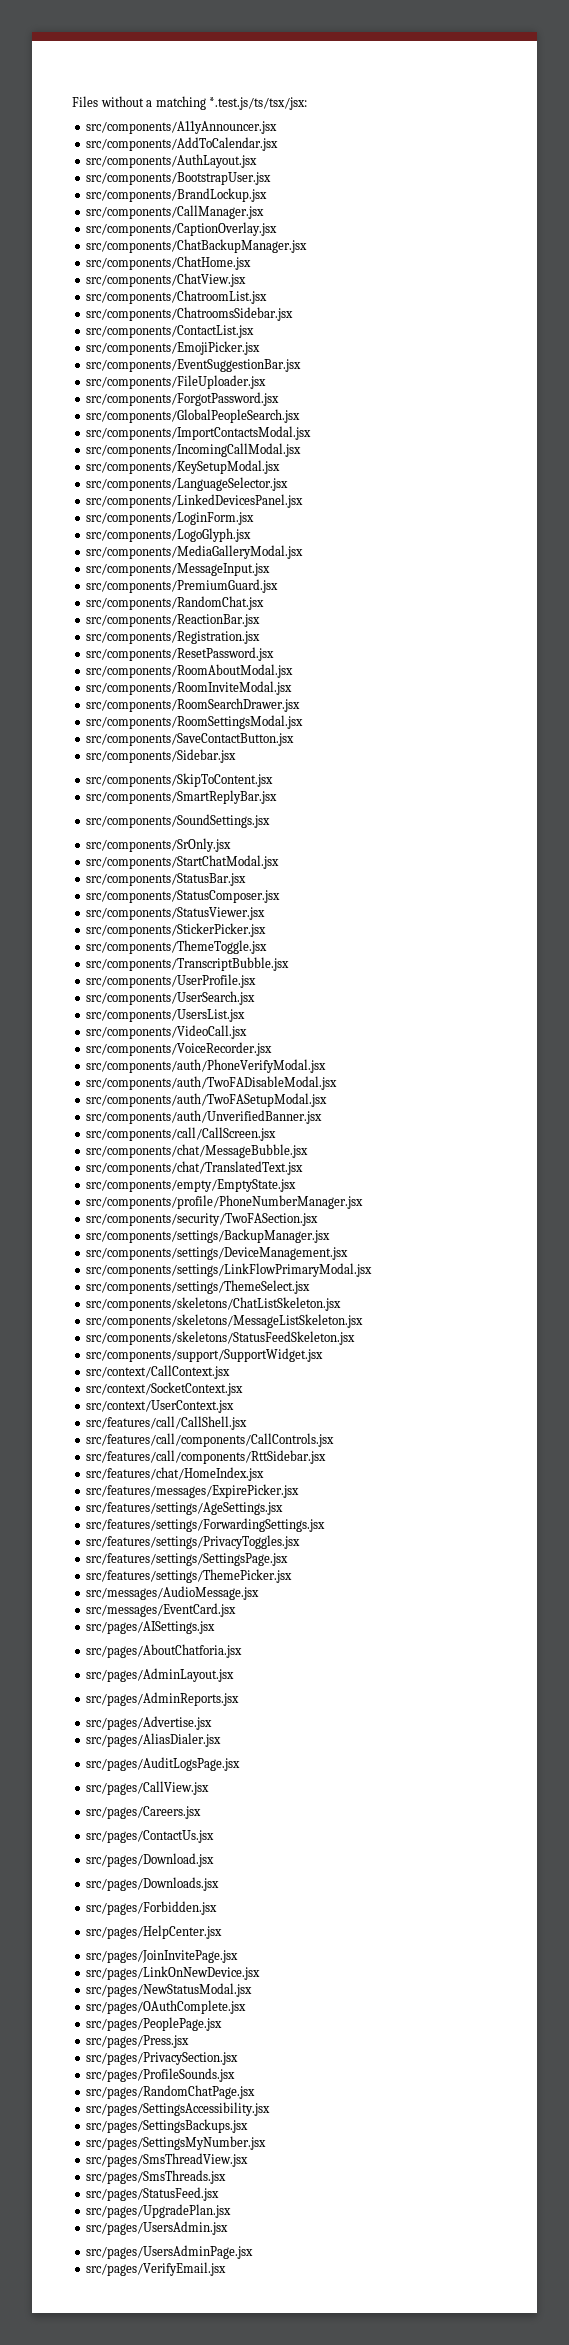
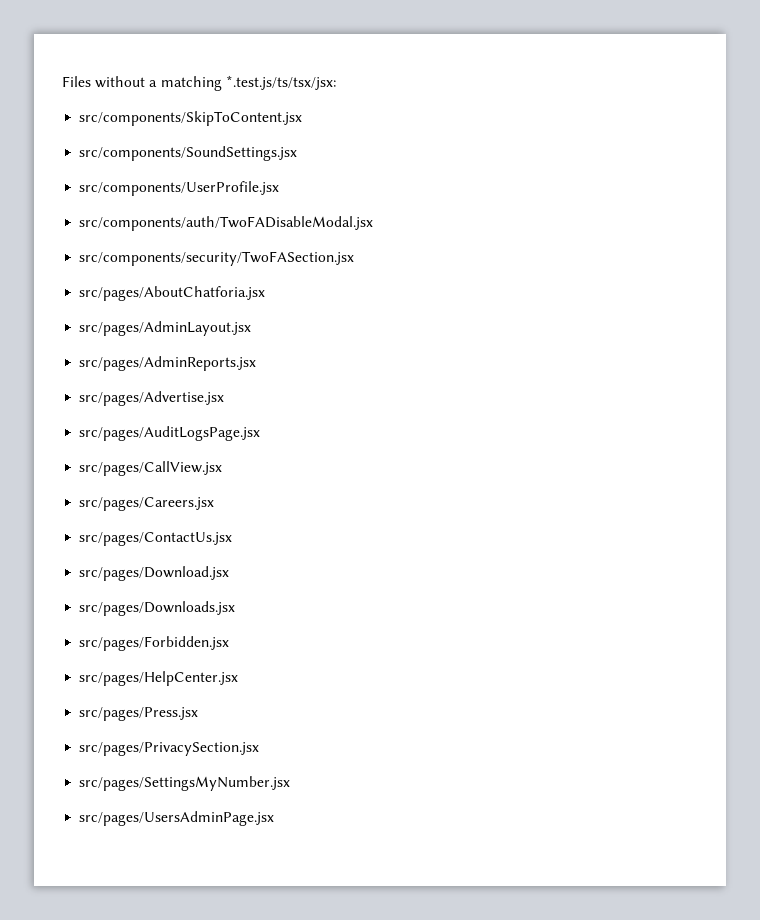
[86,121,278,134] [86,137,279,151] [86,154,258,168] [86,172,272,185] [86,188,268,202] [86,205,265,219] [86,222,278,236] [86,239,308,253] [86,256,252,270] [86,273,247,287] [86,290,268,304] [86,307,294,321] [86,325,255,338] [86,341,261,355] [86,359,302,372] [86,375,267,389] [86,392,280,406] [86,409,301,423] [86,426,312,440] [86,443,302,457] [86,460,281,474] [86,477,289,491] [86,494,304,508] [86,512,255,525] [86,528,252,542] [86,545,304,559] [86,563,271,576] [86,579,279,593] [86,596,265,610] [86,614,261,627] [86,631,261,644] [86,647,275,661] [86,664,294,678] [86,681,293,695] [86,698,301,712] [86,715,304,729] [86,733,295,746] [86,749,237,763] // src/components/A11yAnnouncer.jsx // src/components/AddToCalendar.jsx // src/components/AuthLayout.jsx // src/components/BootstrapUser.jsx // src/components/BrandLockup.jsx // src/components/CallManager.jsx // src/components/CaptionOverlay.jsx // src/components/ChatBackupManager.jsx // src/components/ChatHome.jsx // src/components/ChatView.jsx // src/components/ChatroomList.jsx // src/components/ChatroomsSidebar.jsx // src/components/ContactList.jsx // src/components/EmojiPicker.jsx // src/components/EventSuggestionBar.jsx // src/components/FileUploader.jsx // src/components/ForgotPassword.jsx // src/components/GlobalPeopleSearch.jsx // src/components/ImportContactsModal.jsx // src/components/IncomingCallModal.jsx // src/components/KeySetupModal.jsx // src/components/LanguageSelector.jsx // src/components/LinkedDevicesPanel.jsx // src/components/LoginForm.jsx // src/components/LogoGlyph.jsx // src/components/MediaGalleryModal.jsx // src/components/MessageInput.jsx // src/components/PremiumGuard.jsx // src/components/RandomChat.jsx // src/components/ReactionBar.jsx // src/components/Registration.jsx // src/components/ResetPassword.jsx // src/components/RoomAboutModal.jsx // src/components/RoomInviteModal.jsx // src/components/RoomSearchDrawer.jsx // src/components/RoomSettingsModal.jsx // src/components/SaveContactButton.jsx // src/components/Sidebar.jsx -> (336, 82) none
[86,790,278,804] // src/components/SmartReplyBar.jsx -> (303, 118) none
[86,838,232,852] [86,855,280,869] [86,873,247,886] [86,890,281,903] [86,907,266,920] [86,923,267,937] [86,940,268,954] [86,957,290,971] [86,974,257,988] [86,991,256,1005] [86,1009,246,1022] [86,1025,248,1039] [86,1042,273,1056] [86,1059,327,1073] [86,1076,338,1090] [86,1093,328,1107] [86,1110,323,1124] [86,1127,277,1141] [86,1144,309,1158] [86,1161,304,1175] [86,1179,297,1192] [86,1195,364,1209] [86,1213,319,1226] [86,1229,331,1243] [86,1247,349,1260] [86,1263,373,1277] [86,1280,311,1294] [86,1297,342,1311] [86,1314,364,1328] [86,1331,356,1345] [86,1348,324,1362] [86,1365,231,1379] [86,1382,244,1396] [86,1400,235,1413] [86,1416,248,1430] [86,1433,335,1447] [86,1450,327,1464] [86,1467,265,1481] [86,1484,300,1498] [86,1502,284,1515] [86,1518,326,1532] [86,1535,301,1549] [86,1553,289,1566] [86,1569,293,1583] [86,1586,260,1600] [86,1603,237,1617] [86,1621,216,1634] src/components/SrOnly.jsx // src/components/StartChatModal.jsx // src/components/StatusBar.jsx // src/components/StatusComposer.jsx // src/components/StatusViewer.jsx // src/components/StickerPicker.jsx // src/components/ThemeToggle.jsx // src/components/TranscriptBubble.jsx // src/components/UserProfile.jsx // src/components/UserSearch.jsx // src/components/UsersList.jsx // src/components/VideoCall.jsx // src/components/VoiceRecorder.jsx // src/components/auth/PhoneVerifyModal.jsx // src/components/auth/TwoFADisableModal.jsx // src/components/auth/TwoFASetupModal.jsx // src/components/auth/UnverifiedBanner.jsx // src/components/call/CallScreen.jsx // src/components/chat/MessageBubble.jsx // src/components/chat/TranslatedText.jsx // src/components/empty/EmptyState.jsx // src/components/profile/PhoneNumberManager.jsx // src/components/security/TwoFASection.jsx // src/components/settings/BackupManager.jsx // src/components/settings/DeviceManagement.jsx // src/components/settings/LinkFlowPrimaryModal.jsx // src/components/settings/ThemeSelect.jsx // src/components/skeletons/ChatListSkeleton.jsx // src/components/skeletons/MessageListSkeleton.jsx // src/components/skeletons/StatusFeedSkeleton.jsx // src/components/support/SupportWidget.jsx // src/context/CallContext.jsx // src/context/SocketContext.jsx // src/context/UserContext.jsx // src/features/call/CallShell.jsx // src/features/call/components/CallControls.jsx // src/features/call/components/RttSidebar.jsx // src/features/chat/HomeIndex.jsx // src/features/messages/ExpirePicker.jsx // src/features/settings/AgeSettings.jsx // src/features/settings/ForwardingSettings.jsx // src/features/settings/PrivacyToggles.jsx // src/features/settings/SettingsPage.jsx // src/features/settings/ThemePicker.jsx // src/messages/AudioMessage.jsx // src/messages/EventCard.jsx // src/pages/AISettings.jsx -> [79,181,280,196] [79,216,374,231] [79,251,355,266] src/components/UserProfile.jsx // src/components/auth/TwoFADisableModal.jsx // src/components/security/TwoFASection.jsx
[86,1733,222,1747] // src/pages/AliasDialer.jsx -> (225, 398) none
[86,1950,239,1963] [86,1966,261,1980] [86,1983,253,1997] [86,2000,247,2014] [86,2017,223,2031] [86,2035,190,2048] [86,2052,239,2065] [86,2068,236,2082] [86,2085,256,2099] [86,2102,271,2116] [86,2119,249,2133] [86,2136,267,2150] [86,2153,249,2167] [86,2170,227,2184] [86,2187,220,2201] [86,2204,232,2218] [86,2221,229,2235] src/pages/JoinInvitePage.jsx // src/pages/LinkOnNewDevice.jsx // src/pages/NewStatusModal.jsx // src/pages/OAuthComplete.jsx // src/pages/PeoplePage.jsx // src/pages/Press.jsx // src/pages/PrivacySection.jsx // src/pages/ProfileSounds.jsx // src/pages/RandomChatPage.jsx // src/pages/SettingsAccessibility.jsx // src/pages/SettingsBackups.jsx // src/pages/SettingsMyNumber.jsx // src/pages/SmsThreadView.jsx // src/pages/SmsThreads.jsx // src/pages/StatusFeed.jsx // src/pages/UpgradePlan.jsx // src/pages/UsersAdmin.jsx -> [79,707,199,721] [79,742,260,756] [79,776,291,791] src/pages/Press.jsx // src/pages/PrivacySection.jsx // src/pages/SettingsMyNumber.jsx
[86,2262,227,2276] // src/pages/VerifyEmail.jsx -> (275, 818) none

